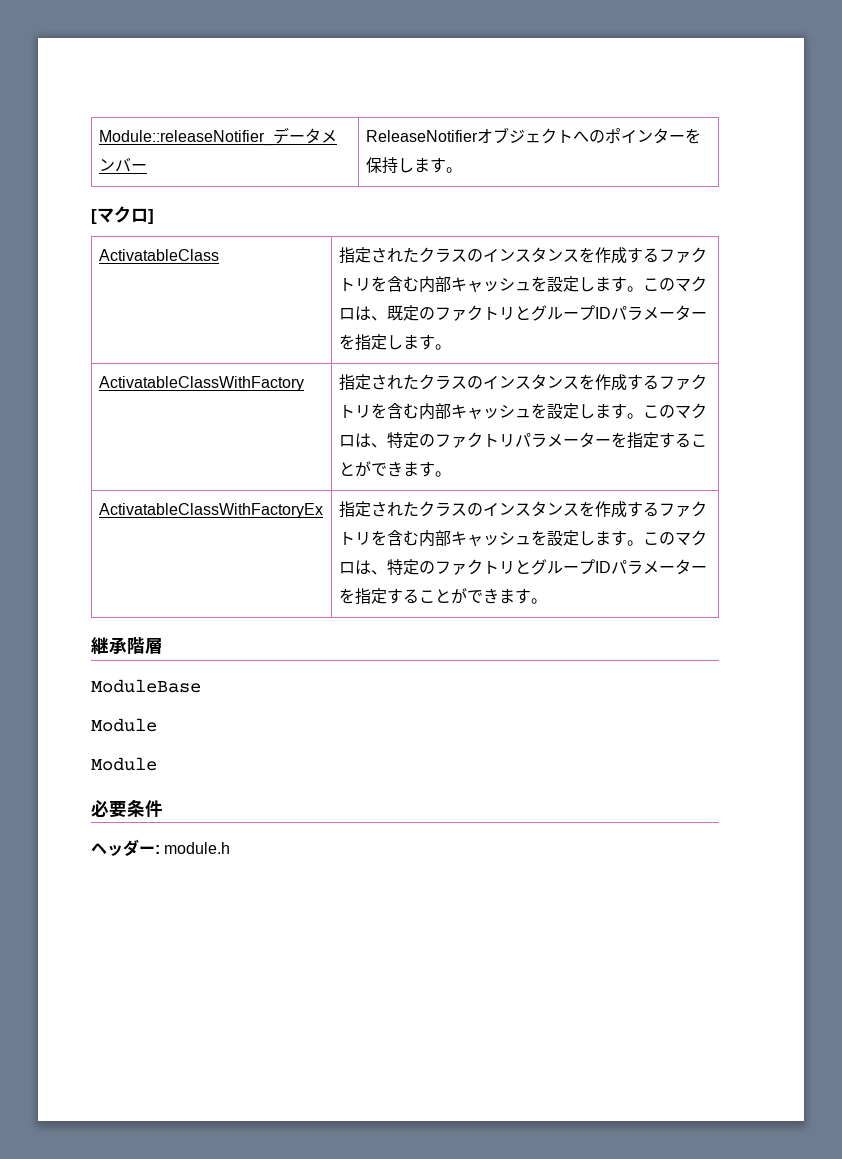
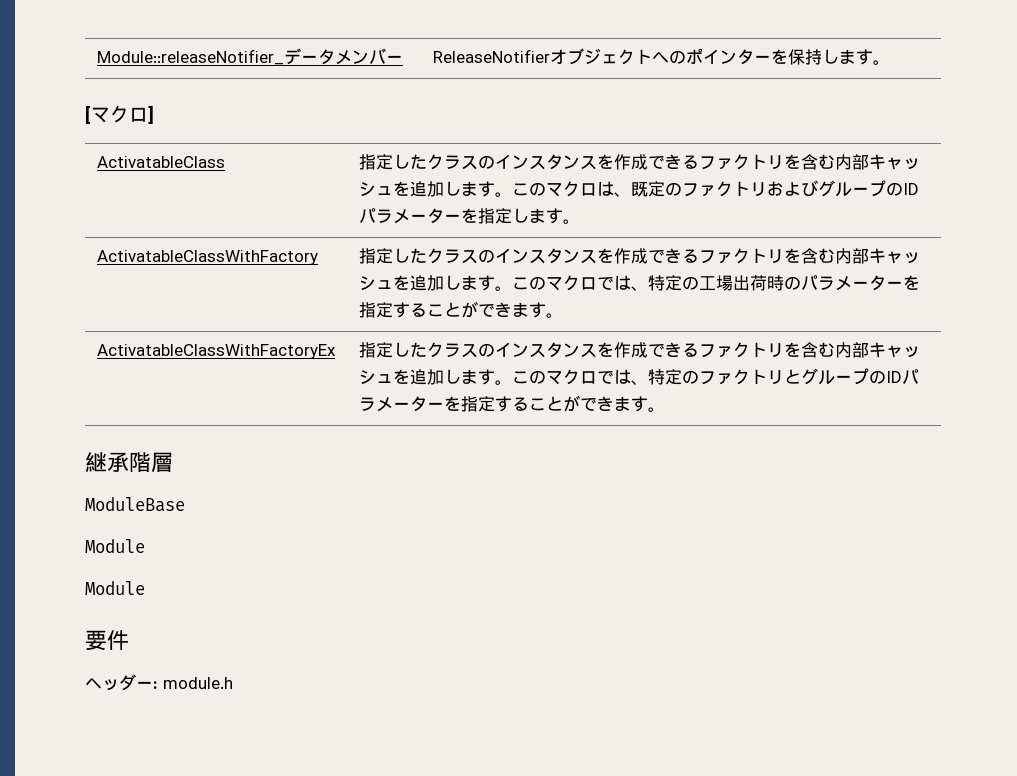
[370,247,707,264] [338,276,579,293] されたクラスのインスタンスを作成するファクトリを含む内部キャッシュを設定 -> [392,154,920,170] [358,181,444,197] したクラスのインスタンスを作成できるファクトリを含む内部キャッシュを追加
[514,305,595,321] とグループ -> [766,180,903,197] およびグループの
[370,374,707,391] [338,403,707,420] [338,432,515,448] されたクラスのインスタンスを作成するファクトリを含む内部キャッシュを設定します。このマクロは、特定のファクトリ -> [392,248,920,264] [358,275,801,291] したクラスのインスタンスを作成できるファクトリを含む内部キャッシュを追加します。このマクロでは、特定の工場出荷時の
[370,501,707,518] [338,530,707,547] [338,561,355,574] されたクラスのインスタンスを作成するファクトリを含む内部キャッシュを設定します。このマクロ -> [392,342,920,358] [358,369,614,385] したクラスのインスタンスを作成できるファクトリを含む内部キャッシュを追加します。このマクロで
(595, 567) none -> [868,370,886,384] の
[91,799,145,818] 必要条 -> [85,630,107,651] 要

